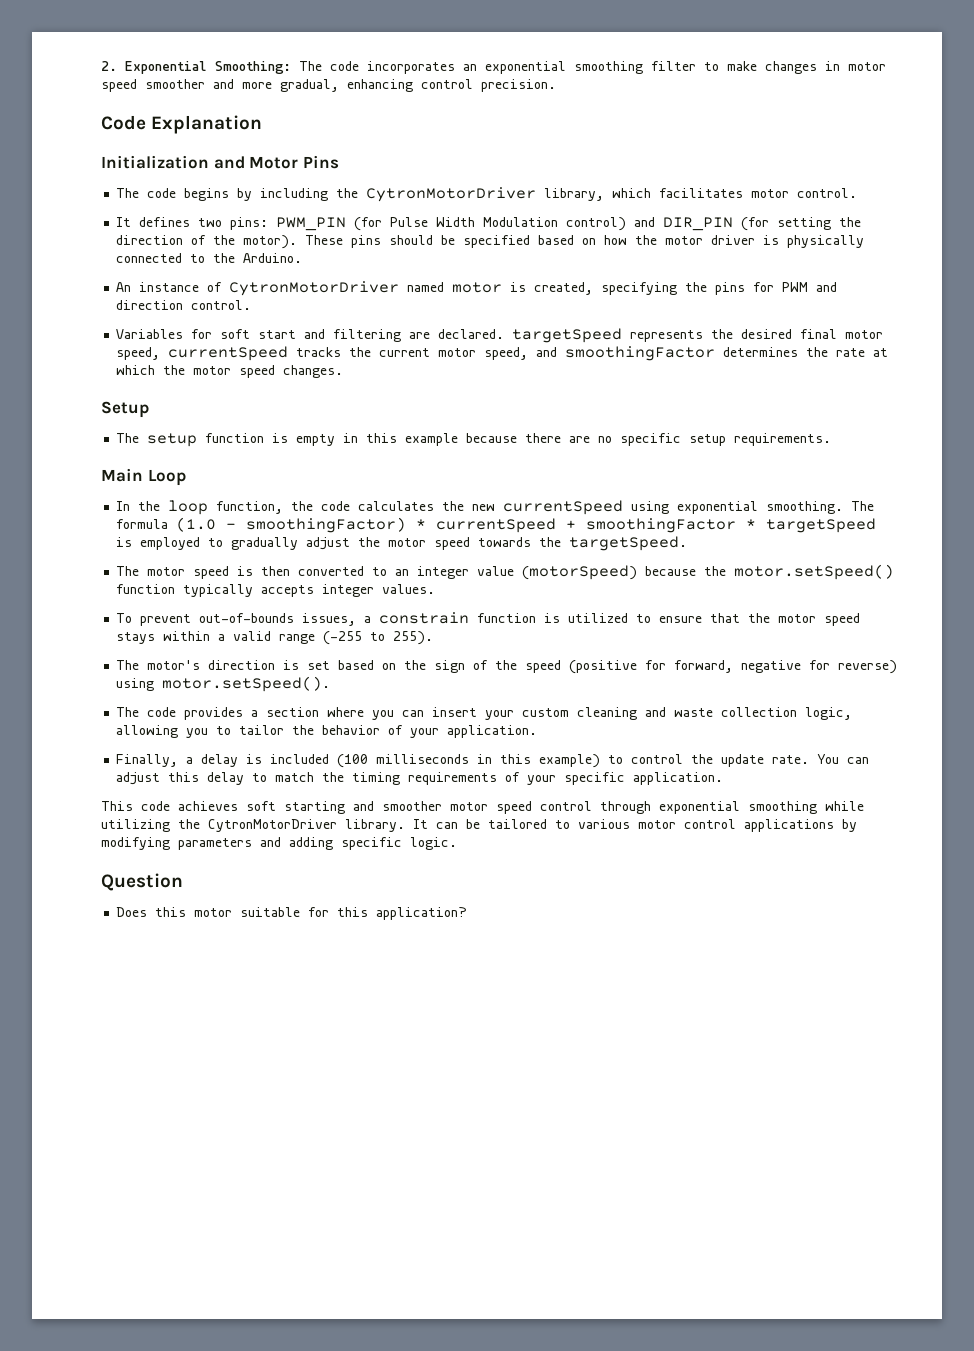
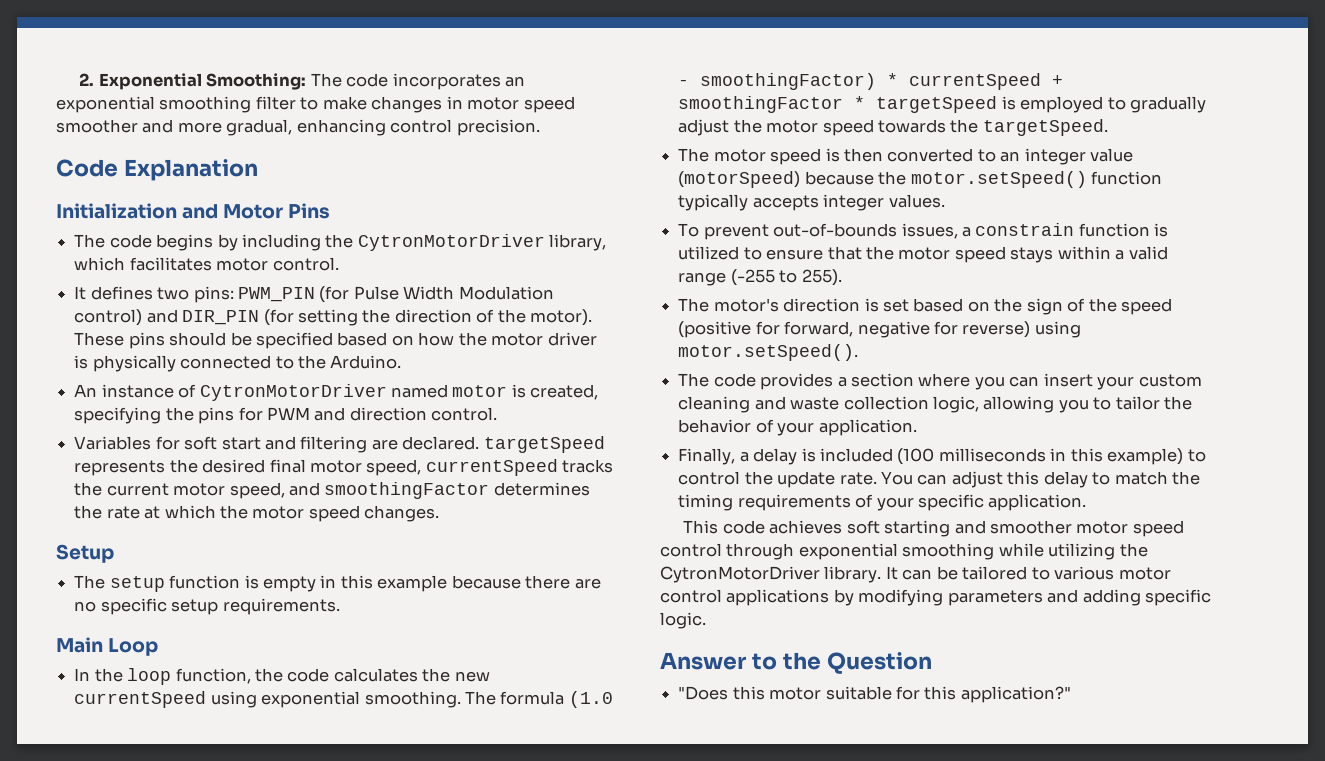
(457, 843) none -> [660,652,821,670] Answer to the
[116,907,148,917] Does -> [678,686,729,700] "Does
[376,907,468,920] application? -> [960,686,1071,703] application?"

